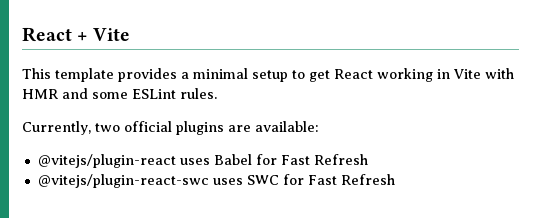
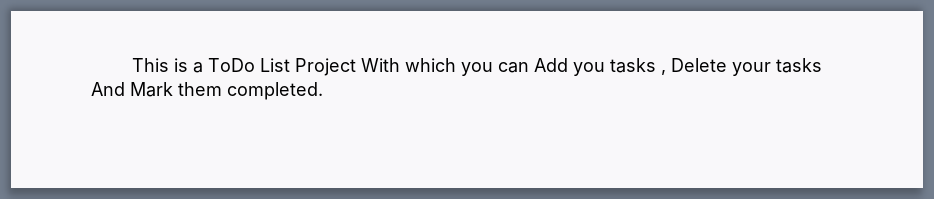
[22,27,130,42] [22,68,514,82] [22,88,217,99] [22,121,319,135] [37,154,368,168] [37,174,395,188] React + Vite // This template provides a minimal setup to get React working in Vite with HMR and some ESLint rules. // Currently, two official plugins are available: // @vitejs/plugin-react uses Babel for Fast Refresh // @vitejs/plugin-react-swc uses SWC for Fast Refresh -> [131,58,822,76] [91,82,323,100] This is a ToDo List Project With which you can Add you tasks , Delete your tasks And Mark them completed.

